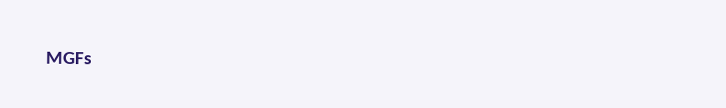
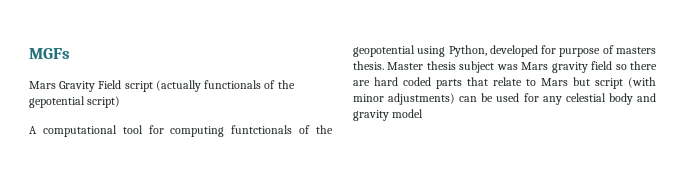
(93, 58) none -> [29,80,295,92] [29,96,121,108] [29,125,333,137] [353,45,656,57] [353,61,657,73] [353,77,656,89] [353,93,656,105] [353,109,424,121] // Mars Gravity Field script (actually functionals of the gepotential script) // A computational tool for computing funtctionals of the geopotential using Python, developed for purpose of masters thesis. Master thesis subject was Mars gravity field so there are hard coded parts that relate to Mars but script (with minor adjustments) can be used for any celestial body and gravity model

